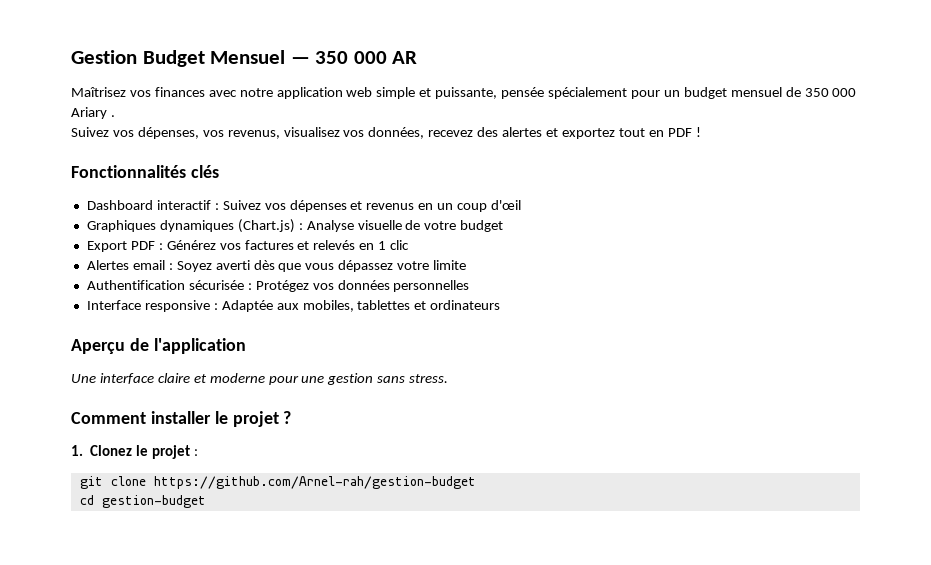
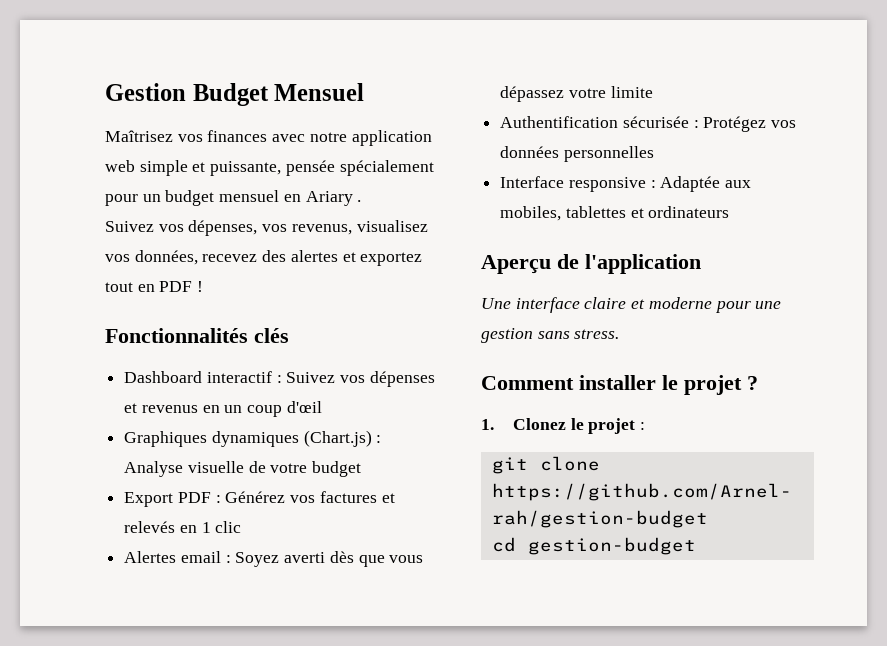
[290,51,418,64] — 350 000 AR -> (365, 92) none
[785,87,857,97] de 350 000 -> [283,194,301,202] en

